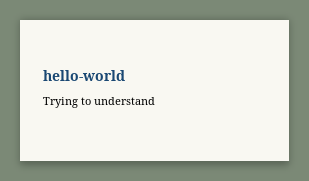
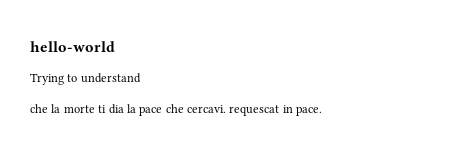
(155, 101) none -> [30,104,323,116] // che la morte ti dia la pace che cercavi. requescat in pace.

